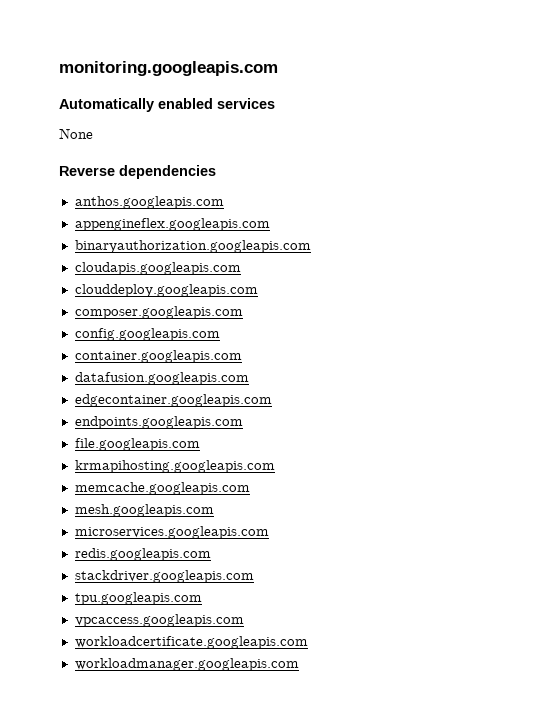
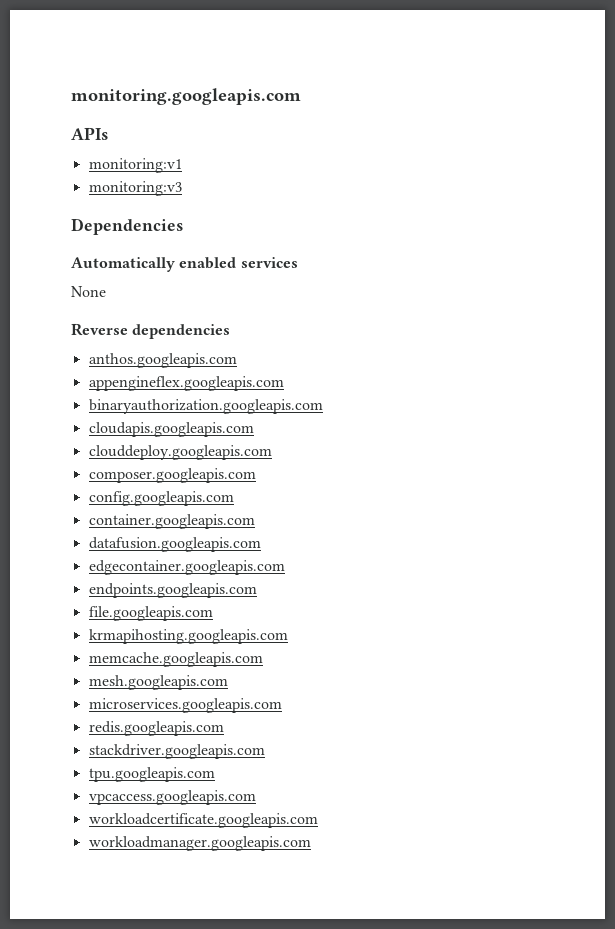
(278, 68) none -> [71,127,108,140] [88,158,182,173] [88,181,182,196] [71,218,183,235] // APIs // monitoring:v1 // monitoring:v3 // Dependencies

